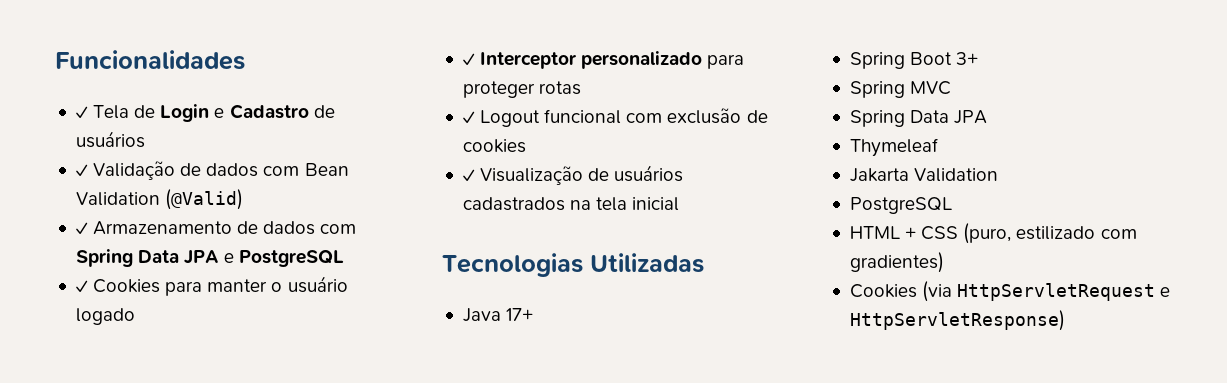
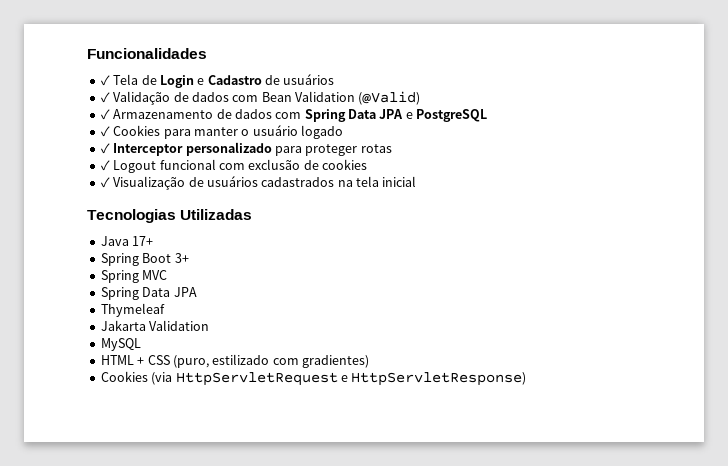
[849,197,952,214] PostgreSQL -> [100,338,141,351] MySQL

